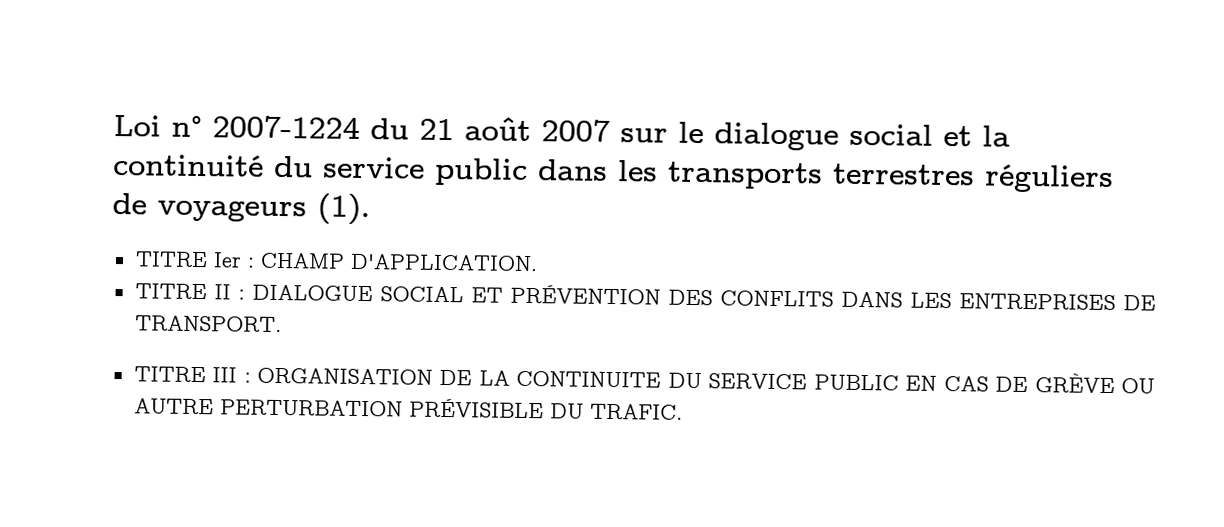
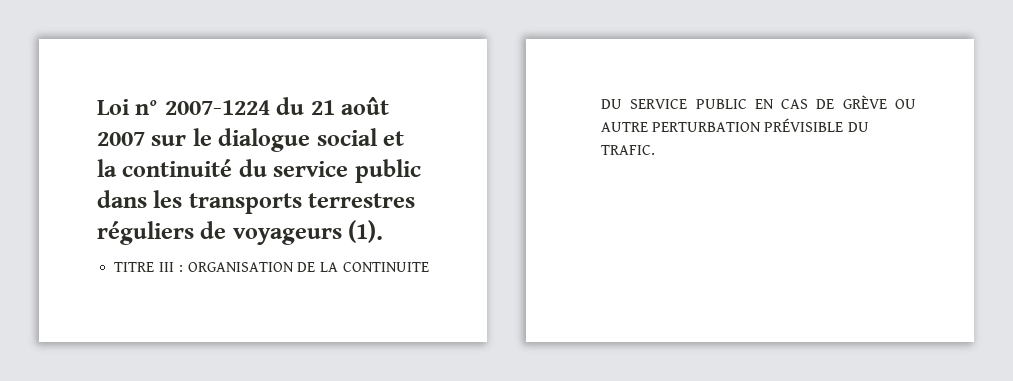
[134,251,538,272] [134,283,1157,311] [134,315,282,333] // TITRE Ier : CHAMP D'APPLICATION. // TITRE II : DIALOGUE SOCIAL ET PRÉVENTION DES CONFLITS DANS LES ENTREPRISES DE TRANSPORT. -> (384, 231) none

